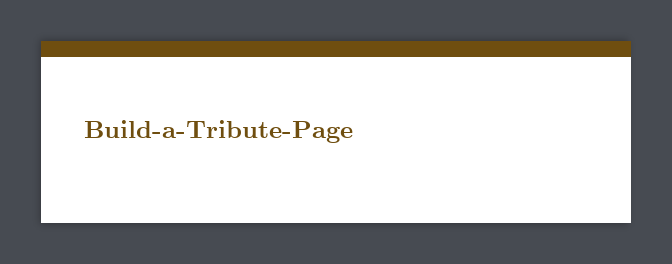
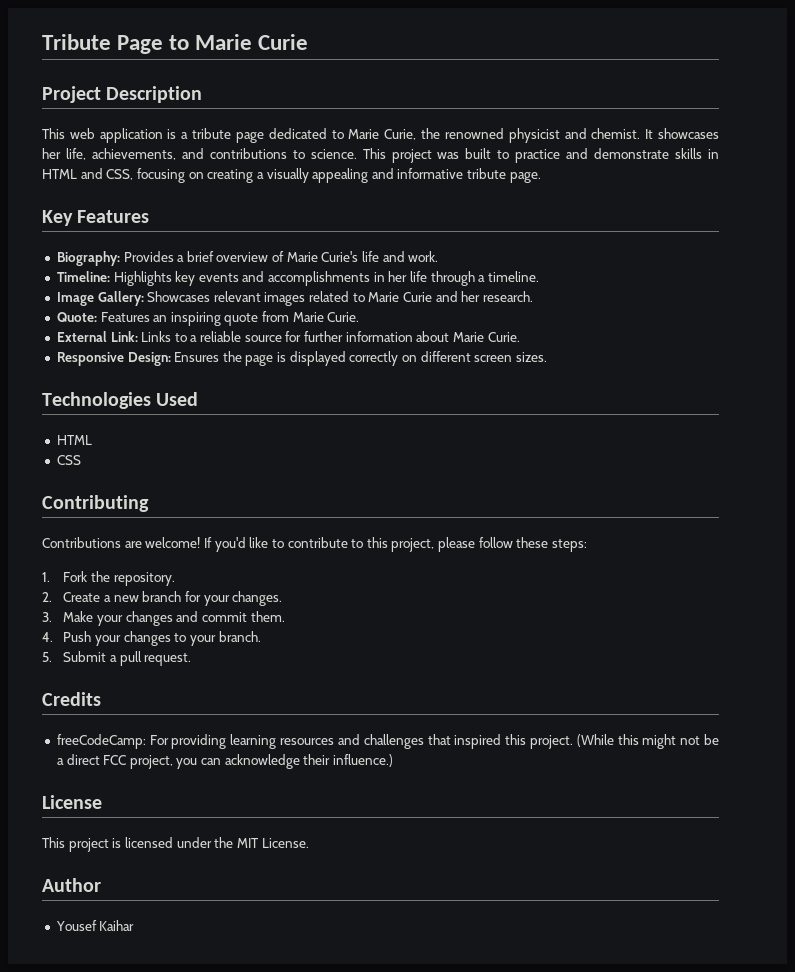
[84,120,353,143] Build-a-Tribute-Page -> [42,34,309,54] [42,86,203,103] [42,128,720,143] [42,148,719,163] [42,168,541,183] [42,210,150,226] [56,251,439,266] [56,271,539,286] [56,291,533,306] [56,311,360,326] [56,331,520,342] [56,351,547,366] [42,392,199,409] [56,435,92,445] [56,455,81,465] [42,495,149,512] [42,537,588,552] [42,571,175,586] [42,591,283,606] [42,611,285,626] [42,631,261,646] [42,651,192,666] [42,692,101,706] [56,734,719,749] [56,754,394,769] [42,795,102,809] [42,837,309,852] [42,878,101,892] [55,920,135,931] Tribute Page to Marie Curie // Project Description // This web application is a tribute page dedicated to Marie Curie, the renowned physicist and chemist. It showcases her life, achievements, and contributions to science. This project was built to practice and demonstrate skills in HTML and CSS, focusing on creating a visually appealing and informative tribute page. // Key Features // Biography: Provides a brief overview of Marie Curie's life and work. // Timeline: Highlights key events and accomplishments in her life through a timeline. // Image Gallery: Showcases relevant images related to Marie Curie and her research. // Quote: Features an inspiring quote from Marie Curie. // External Link: Links to a reliable source for further information about Marie Curie. // Responsive Design: Ensures the page is displayed correctly on different screen sizes. // Technologies Used // HTML // CSS // Contributing // Contributions are welcome! If you'd like to contribute to this project, please follow these steps: // 1. Fork the repository. // 2. Create a new branch for your changes. // 3. Make your changes and commit them. // 4. Push your changes to your branch. // 5. Submit a pull request. // Credits // freeCodeCamp: For providing learning resources and challenges that inspired this project. (While this might not be a direct FCC project, you can acknowledge their influence.) // License // This project is licensed under the MIT License. // Author // Yousef Kaihar

